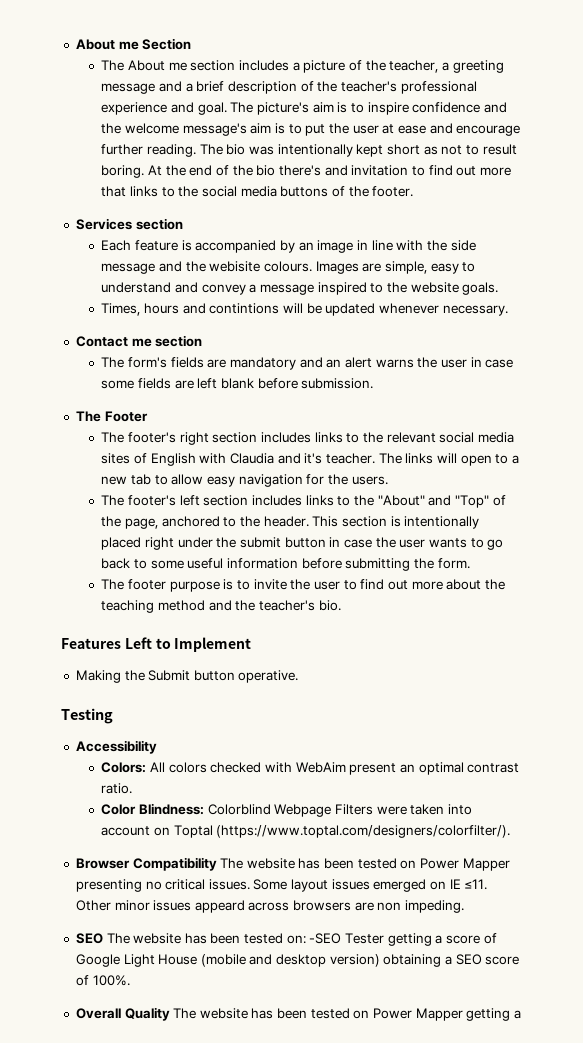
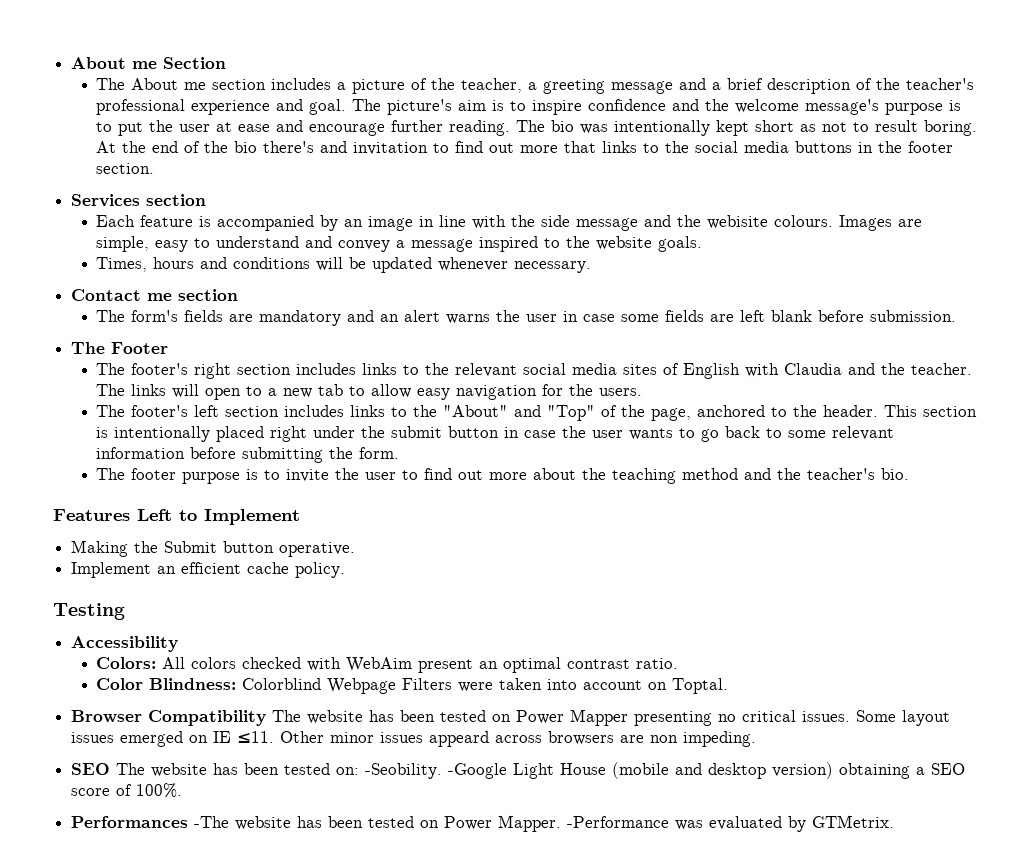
[250,123,272,134] aim -> [885,103,944,115] purpose
[331,186,414,197] of the footer. -> [858,141,954,153] [96,163,155,174] in the footer section.
[209,303,280,314] contintions -> [233,257,311,269] conditions
[304,453,323,464] it's -> [881,363,906,375] the
[187,558,224,569] useful -> [832,426,895,440] relevant
(299, 676) none -> [71,562,346,578] // Implement an efficient cache policy.
[173,825,511,838] Toptal (https://www.toptal.com/designers/colorfilter/). -> [672,678,729,694] Toptal.
[309,933,497,946] [75,954,120,967] -SEO Tester getting a score of Google -> [365,763,508,779] -Seobility. -Google
[75,1007,521,1021] Overall Quality The website has been tested on Power Mapper getting a -> [71,815,895,832] Performances -The website has been tested on Power Mapper. -Performance was evaluated by GTMetrix.

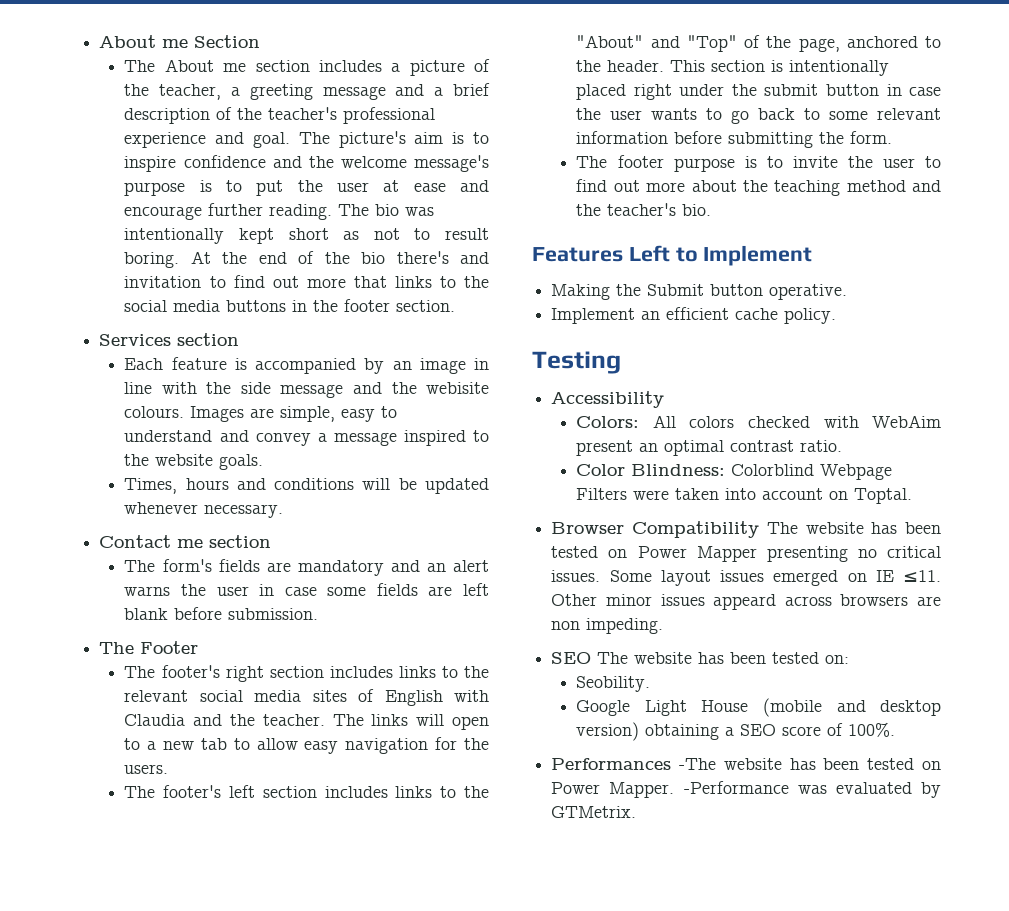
[365,763,508,779] -Seobility. -Google -> [576,676,651,692] [576,700,631,716] // Seobility. // Google

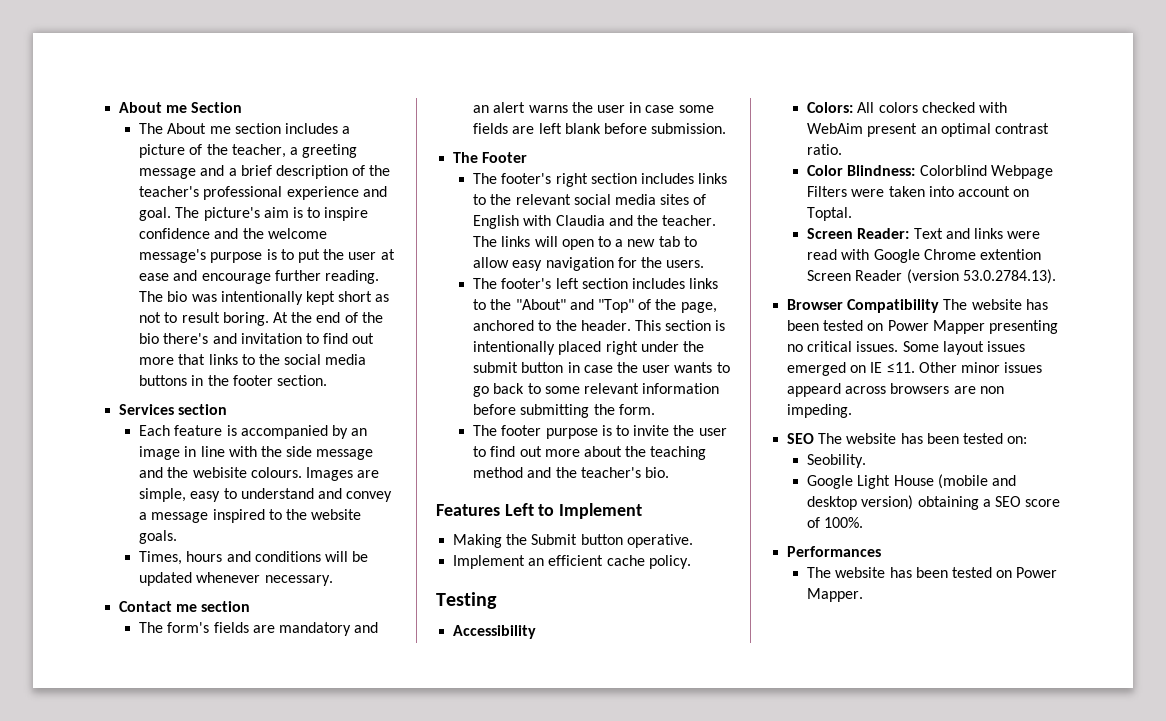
(913, 496) none -> [807,228,1041,239] [807,249,1042,263] [807,269,1056,284] // Screen Reader: Text and links were read with Google Chrome extention Screen Reader (version 53.0.2784.13).
[679,758,717,770] -The -> [807,567,832,578] // The
[683,781,941,798] [551,806,637,818] -Performance was evaluated by GTMetrix. -> (864, 595) none

